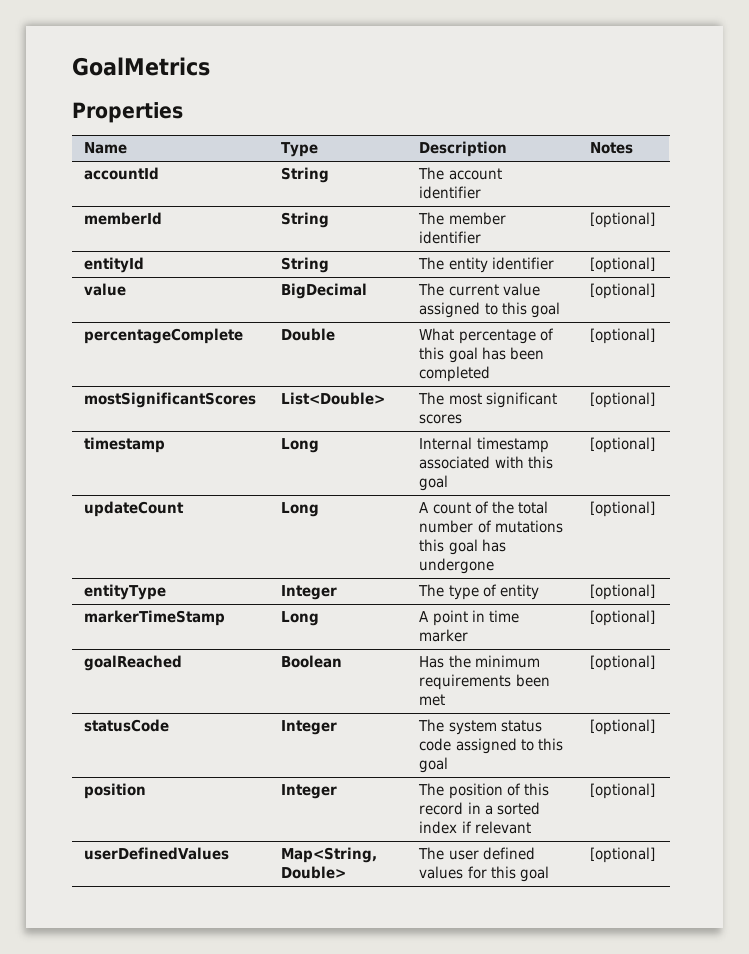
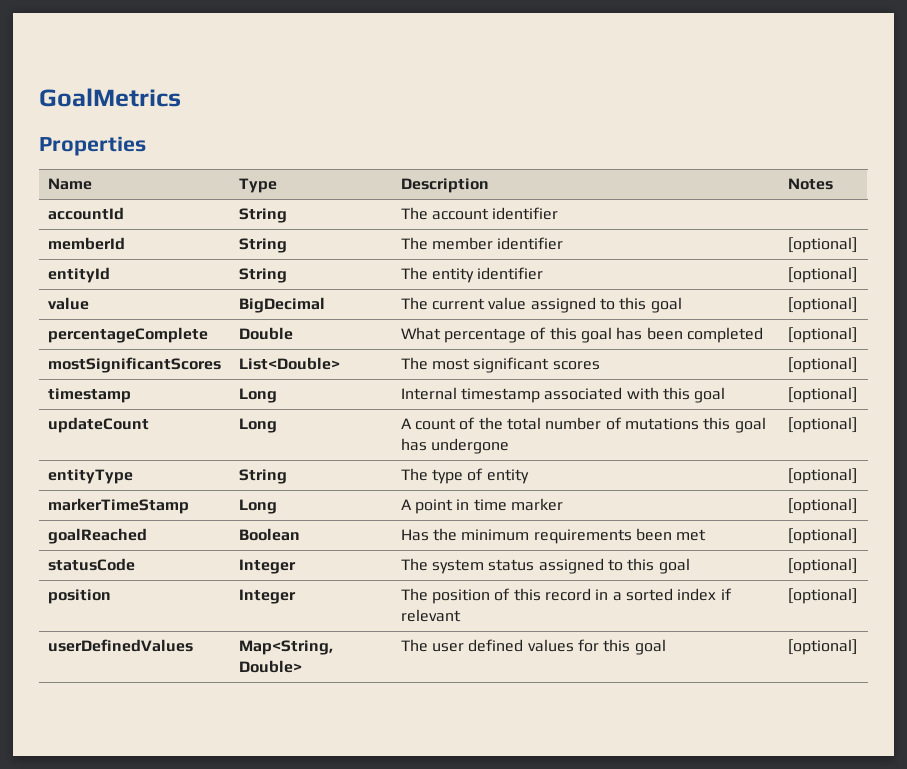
[281,585,338,600] Integer -> [238,469,287,484] String
[419,738,452,751] code -> (535, 565) none

